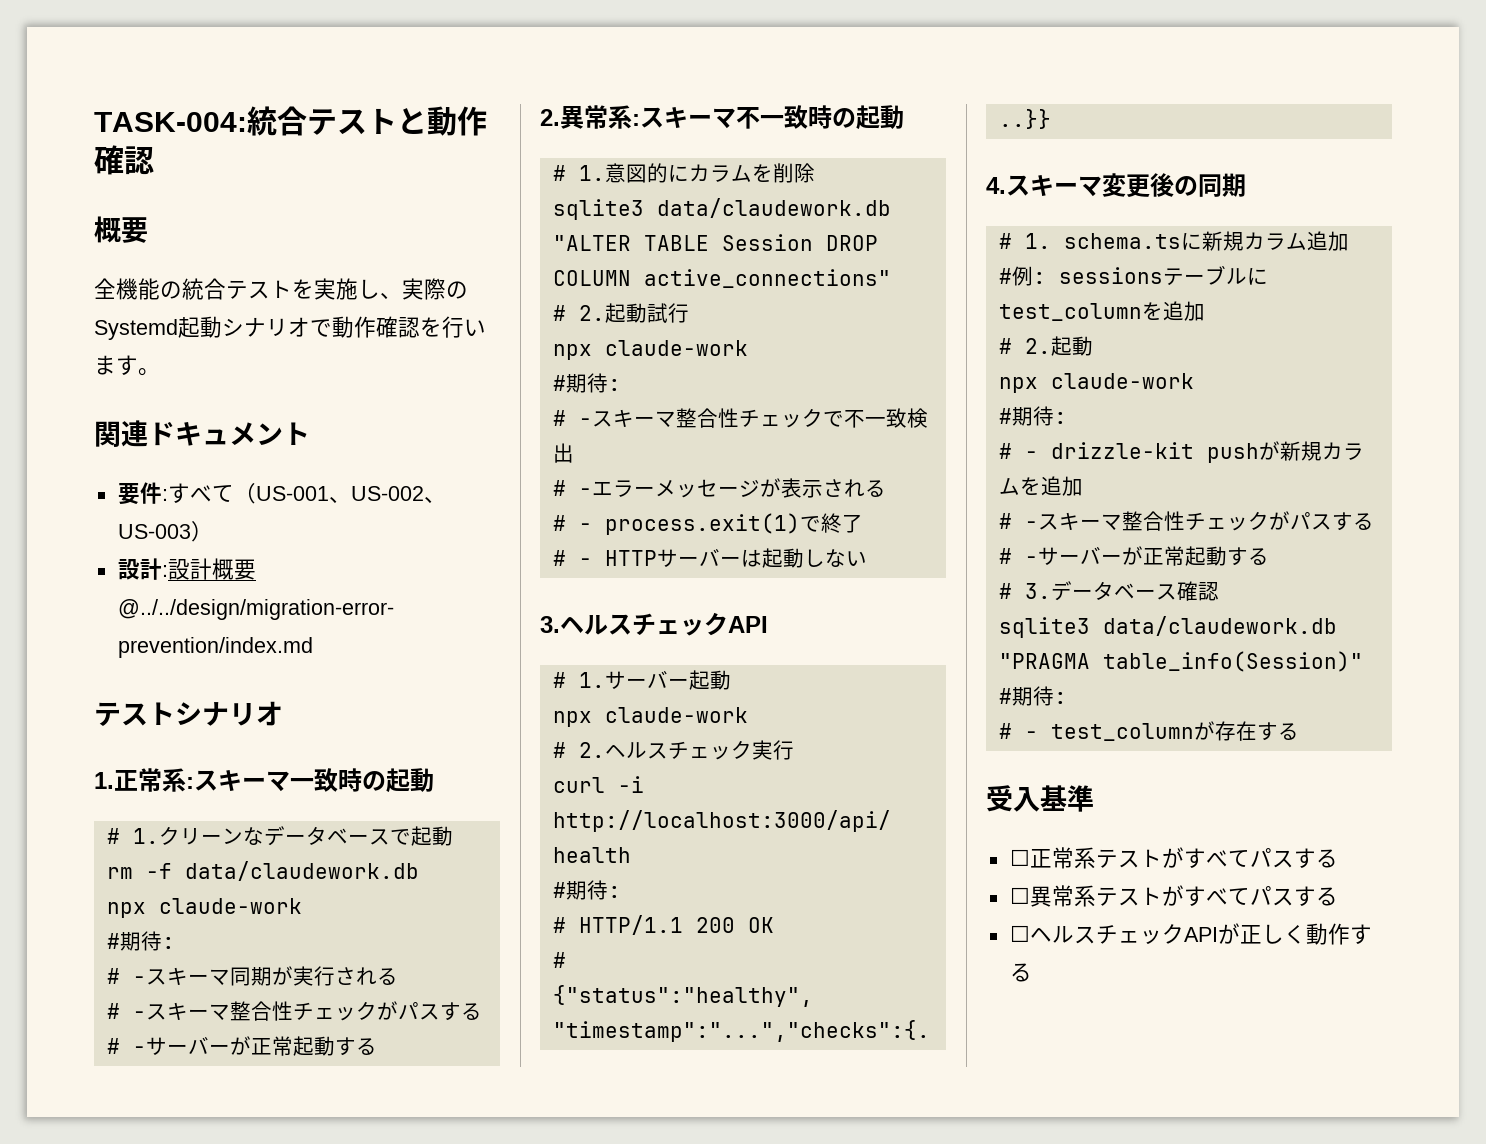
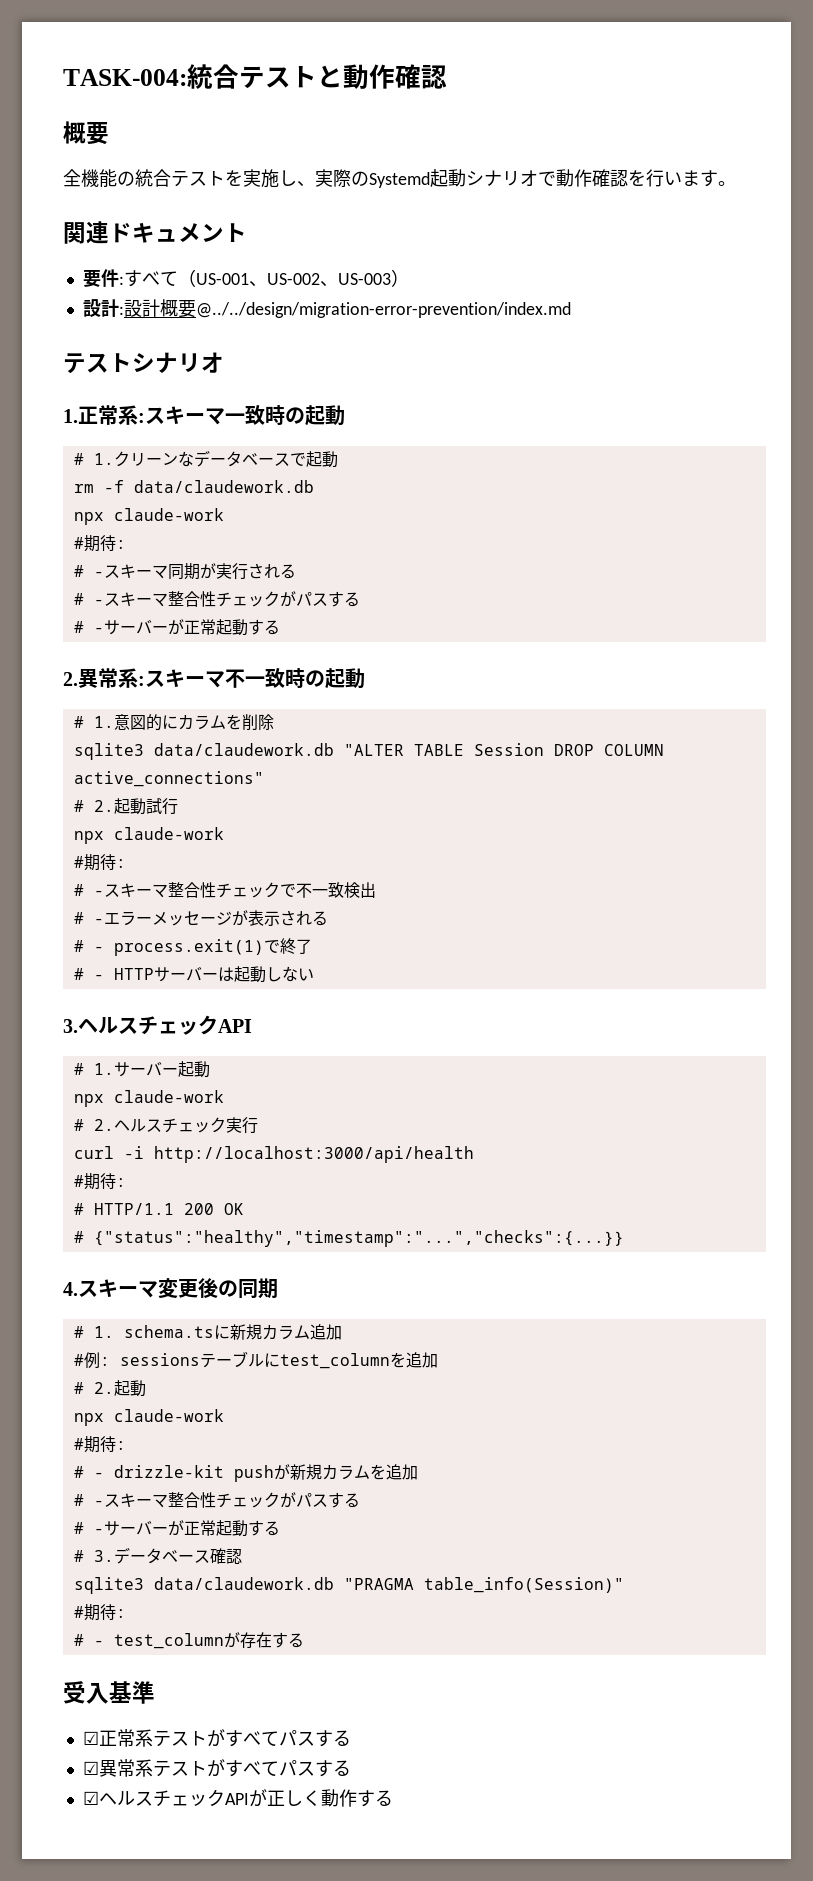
[1009,849,1030,866] ☐ -> [82,1731,99,1745] ☑
[1009,887,1030,904] ☐ -> [82,1761,99,1775] ☑
[1009,925,1030,942] ☐ -> [82,1791,99,1805] ☑

